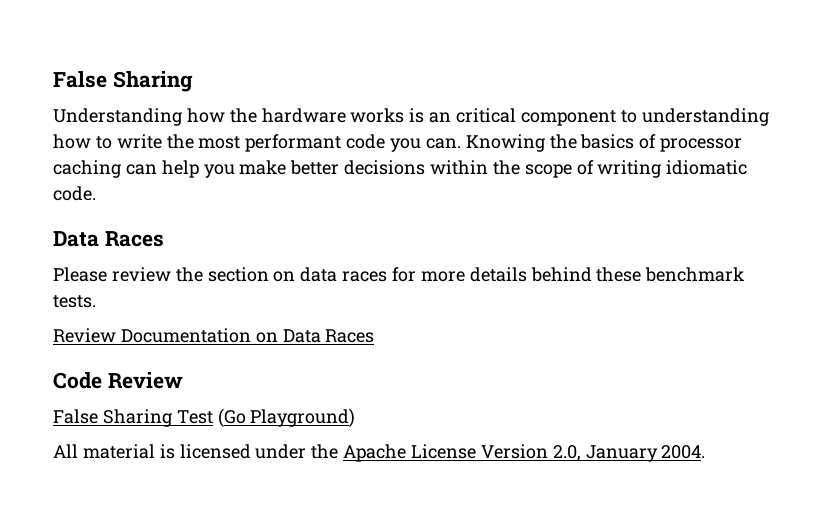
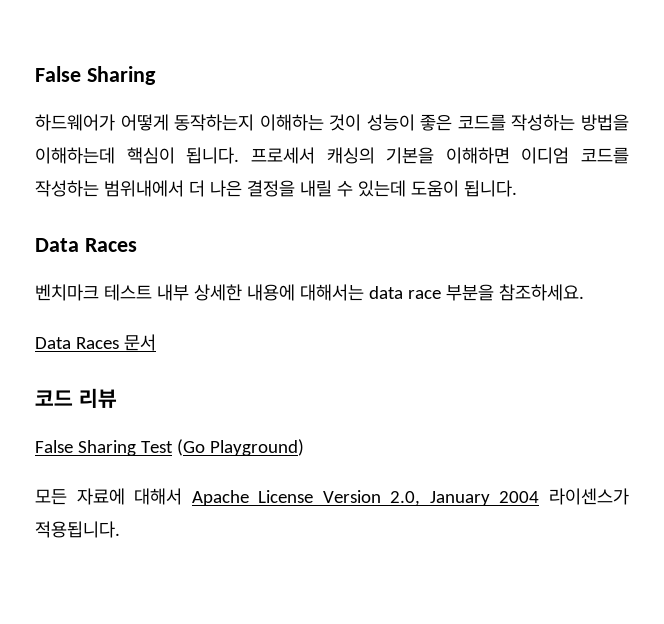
[53,108,769,126] [53,134,743,152] [53,160,748,178] [53,186,96,201] [53,231,164,247] [53,267,745,282] [53,295,96,308] [53,328,375,343] [53,372,183,389] Understanding how the hardware works is an critical component to understanding how to write the most performant code you can. Knowing the basics of processor caching can help you make better decisions within the scope of writing idiomatic code. // Data Races // Please review the section on data races for more details behind these benchmark tests. // Review Documentation on Data Races // Code Review -> [35,114,629,131] [35,147,629,164] [35,180,517,197] [35,238,137,252] [35,284,584,301] [35,334,156,351] [35,388,117,408] 하드웨어가 어떻게 동작하는지 이해하는 것이 성능이 좋은 코드를 작성하는 방법을 이해하는데 핵심이 됩니다. 프로세서 캐싱의 기본을 이해하면 이디엄 코드를 작성하는 범위내에서 더 나은 결정을 내릴 수 있는데 도움이 됩니다. // Data Races // 벤치마크 테스트 내부 상세한 내용에 대해서는 data race 부분을 참조하세요. // Data Races 문서 // 코드 리뷰
[53,444,339,459] All material is licensed under the -> [35,488,183,505] 모든 자료에 대해서
[661,445,706,459] 2004. -> [499,488,629,505] [35,521,120,538] 2004 라이센스가 적용됩니다.

